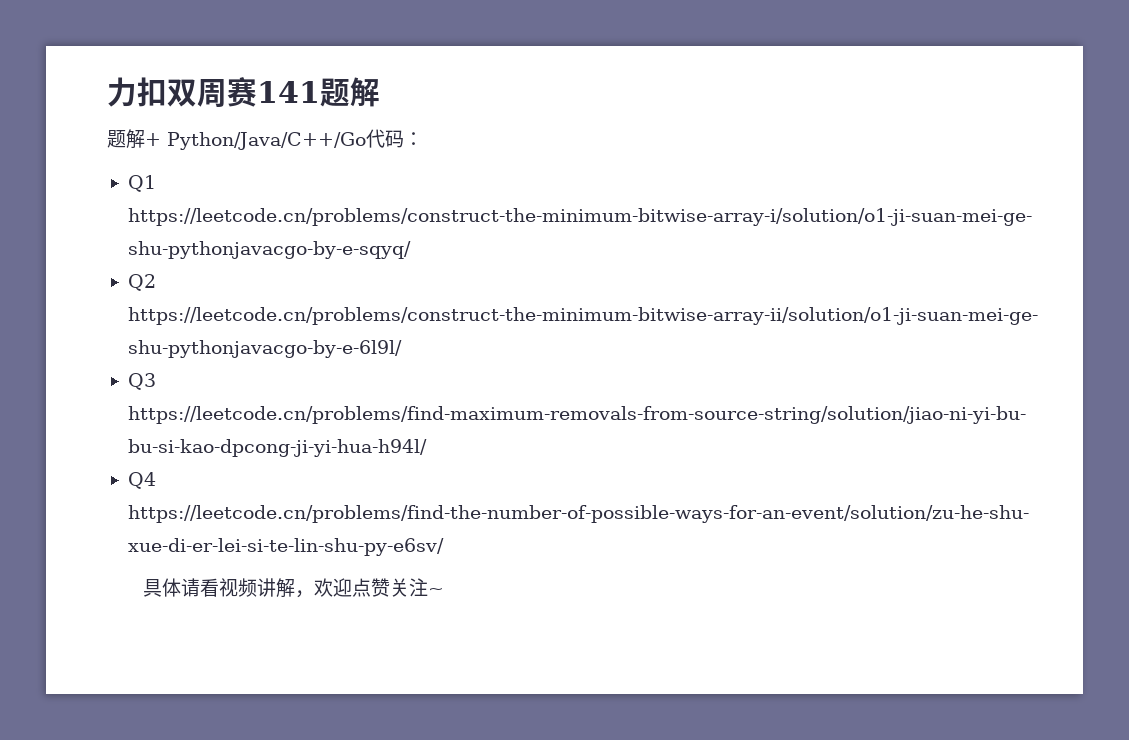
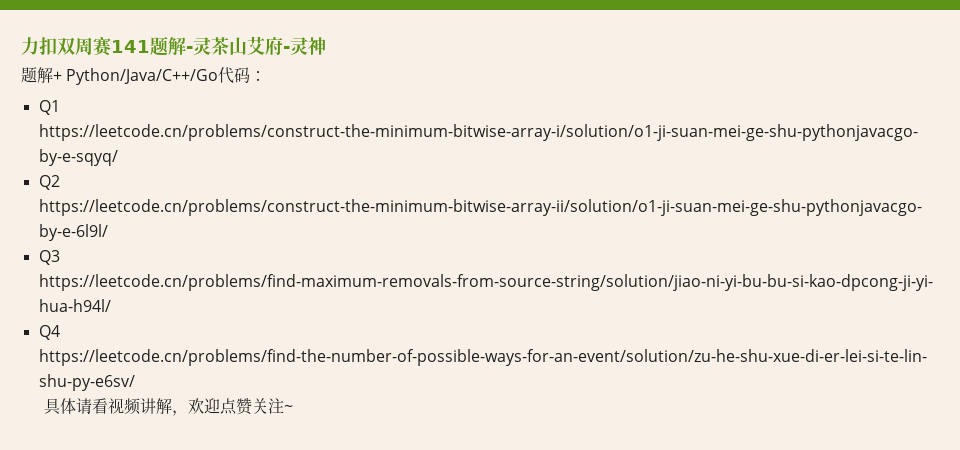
(380, 92) none -> [186,36,326,55] -灵茶山艾府-灵神

